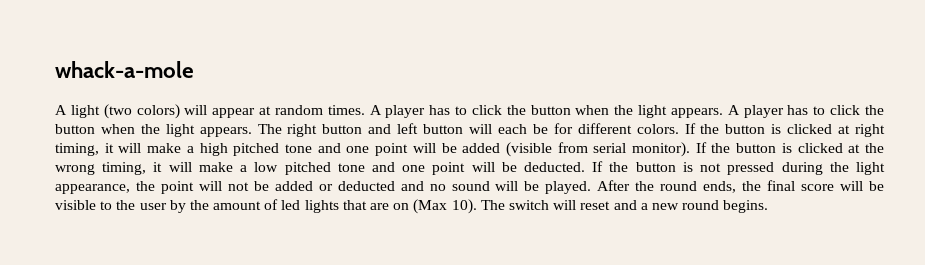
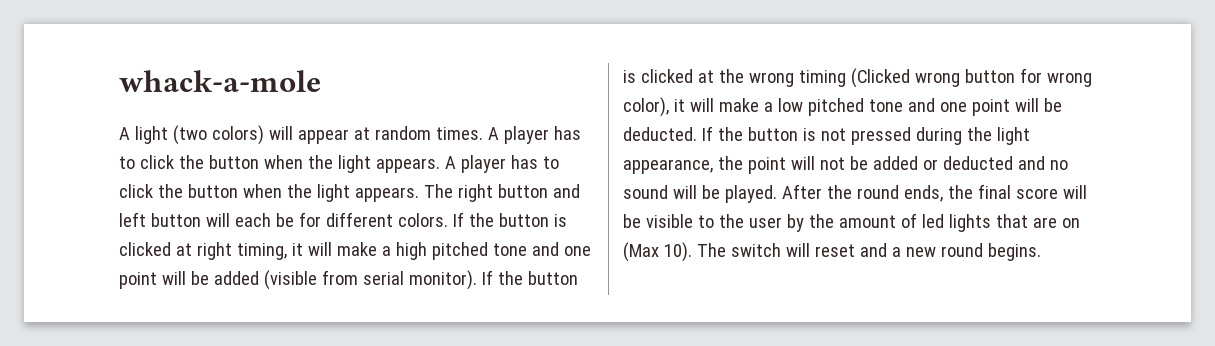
[102,162,147,175] timing, -> [798,68,1092,88] [623,97,669,117] timing (Clicked wrong button for wrong color),

